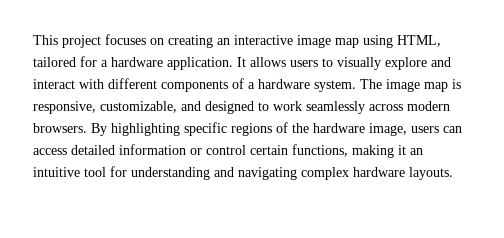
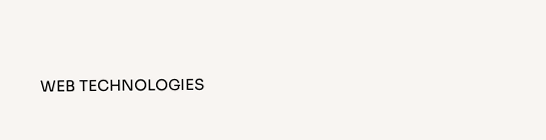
[33,34,441,48] [33,56,451,70] [33,78,461,92] [33,101,450,114] [33,122,462,136] [33,144,423,158] [33,166,453,180] This project focuses on creating an interactive image map using HTML, tailored for a hardware application. It allows users to visually explore and interact with different components of a hardware system. The image map is responsive, customizable, and designed to work seamlessly across modern browsers. By highlighting specific regions of the hardware image, users can access detailed information or control certain functions, making it an intuitive tool for understanding and navigating complex hardware layouts. -> [40,77,206,93] WEB TECHNOLOGIES

